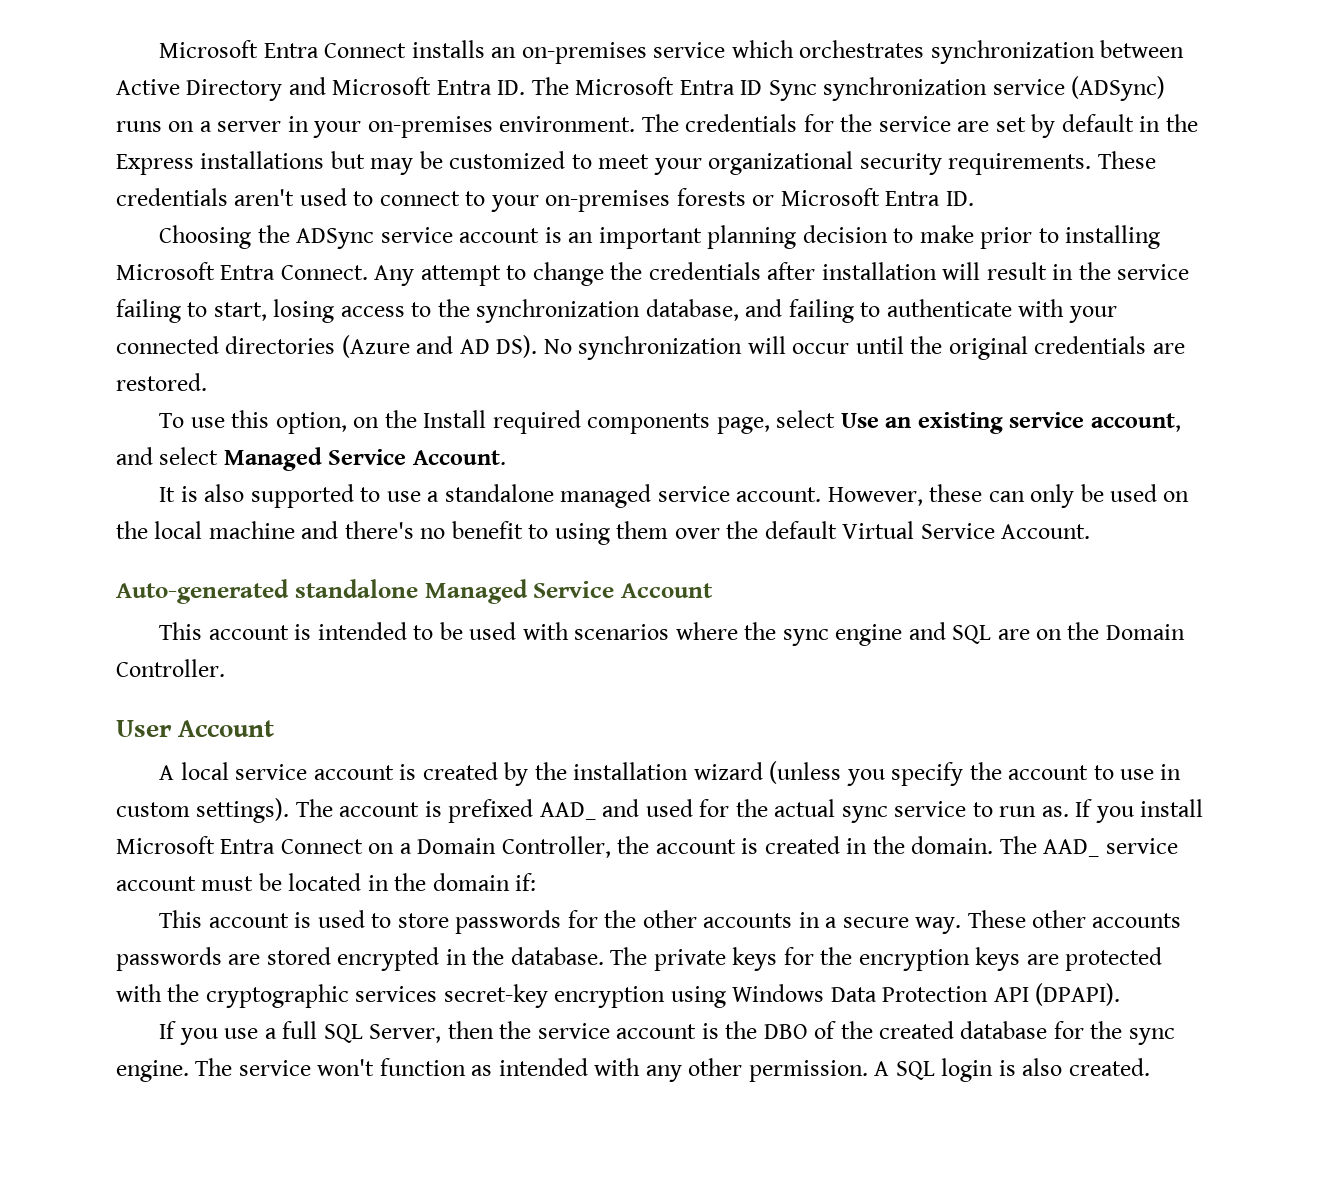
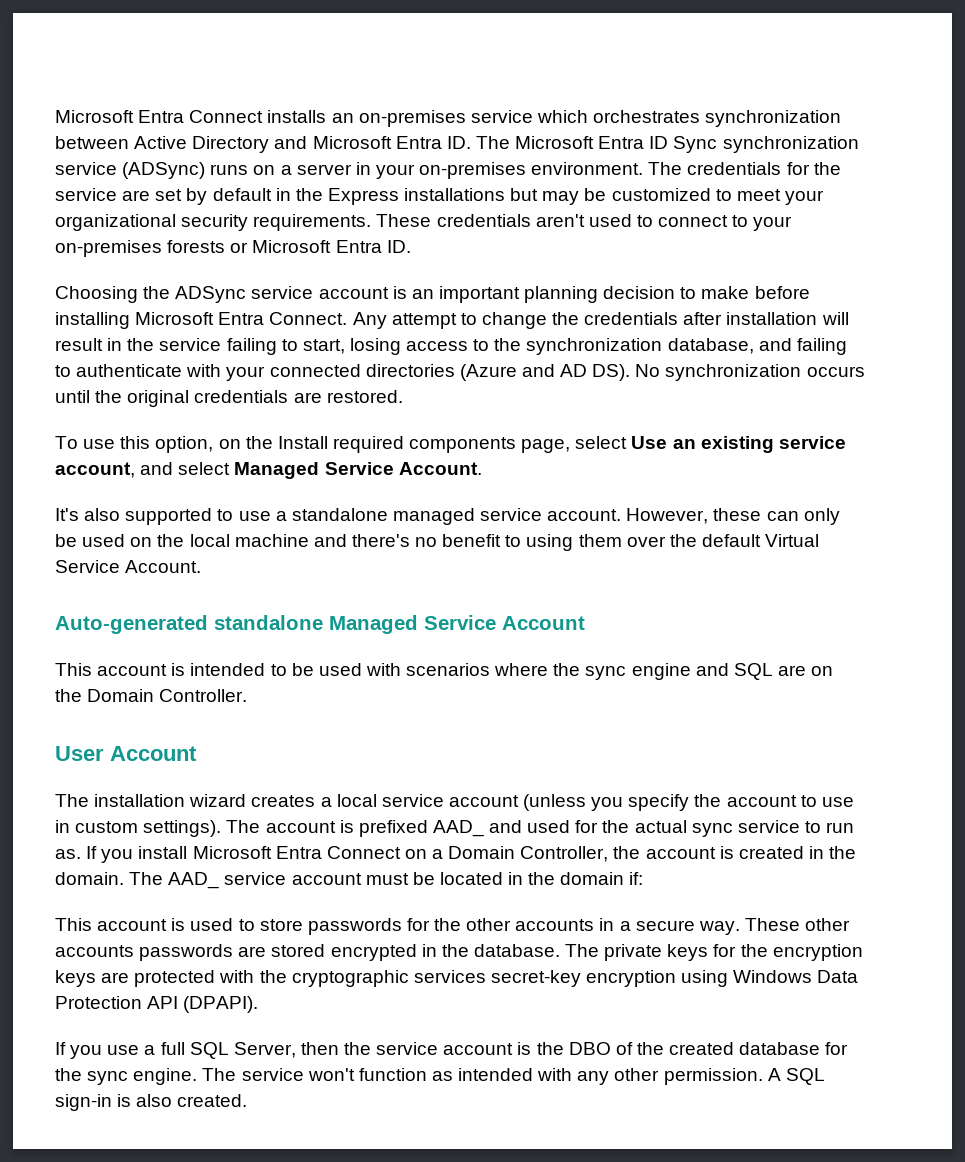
[980,227,1059,249] prior to -> [754,286,810,299] before
[747,336,850,354] will occur -> [806,366,865,377] occurs
[159,486,198,502] It is -> [55,508,79,521] It's
[159,762,763,786] A local service account is created by the installation wizard -> [55,794,519,807] The installation wizard creates a local service account
[941,1058,994,1082] login -> [55,1094,112,1111] sign-in

